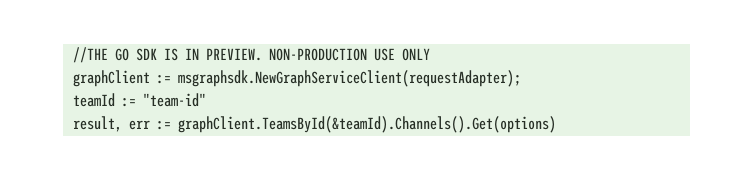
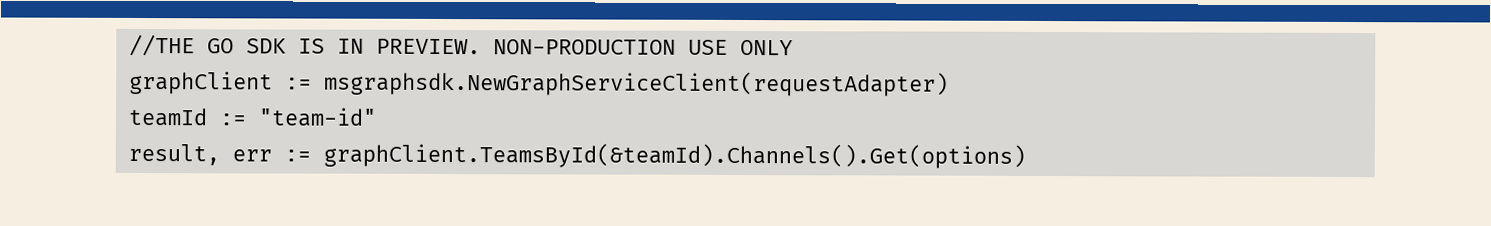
[178,70,522,87] msgraphsdk.NewGraphServiceClient(requestAdapter); -> [323,70,949,97] msgraphsdk.NewGraphServiceClient(requestAdapter)

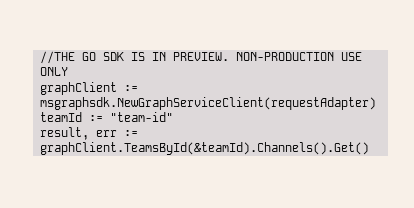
[322,142,1026,169] graphClient.TeamsById(&teamId).Channels().Get(options) -> [39,142,369,155] graphClient.TeamsById(&teamId).Channels().Get()

